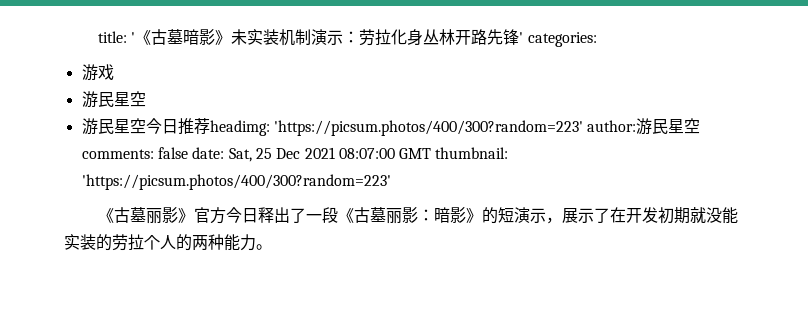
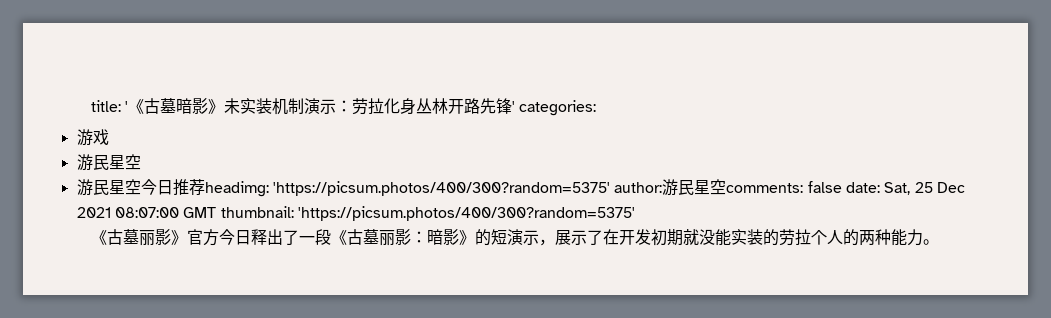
[273,120,583,136] 'https://picsum.photos/400/300?random=223' -> [272,181,610,196] 'https://picsum.photos/400/300?random=5375'
[81,174,391,190] 'https://picsum.photos/400/300?random=223' -> [297,206,635,221] 'https://picsum.photos/400/300?random=5375'

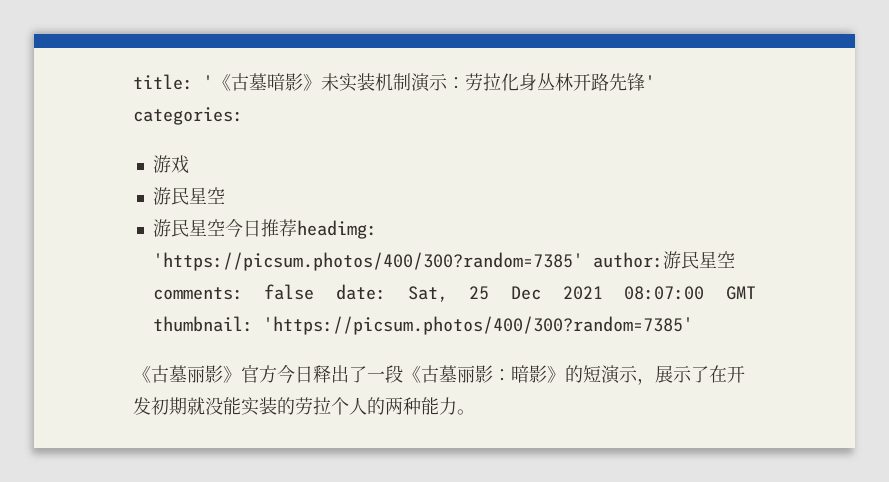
[272,181,610,196] 'https://picsum.photos/400/300?random=5375' -> [152,252,583,271] 'https://picsum.photos/400/300?random=7385'
[297,206,635,221] 'https://picsum.photos/400/300?random=5375' -> [262,316,693,335] 'https://picsum.photos/400/300?random=7385'

